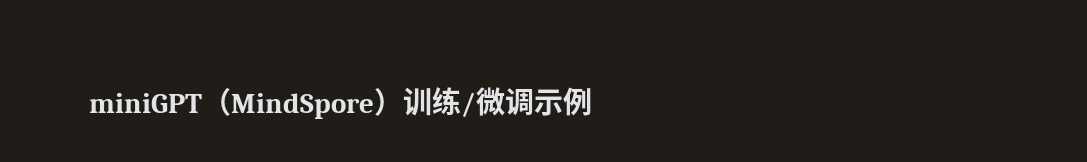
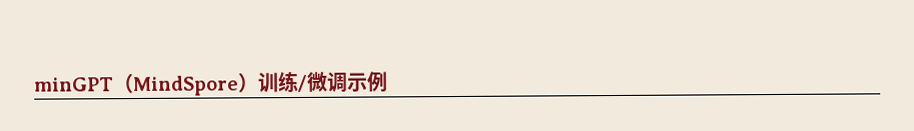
[89,93,202,113] miniGPT -> [34,77,114,92] minGPT

